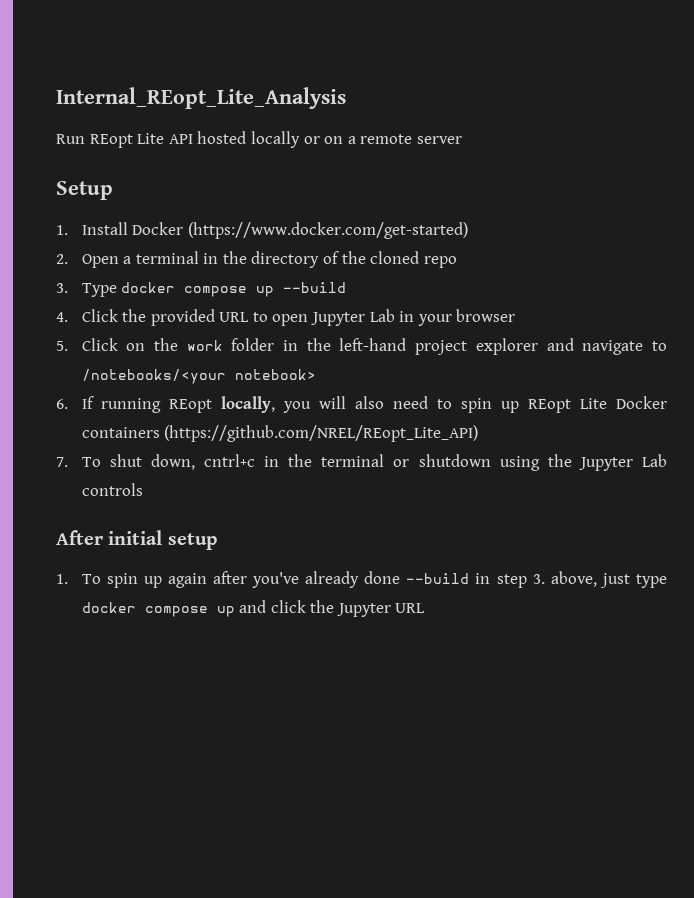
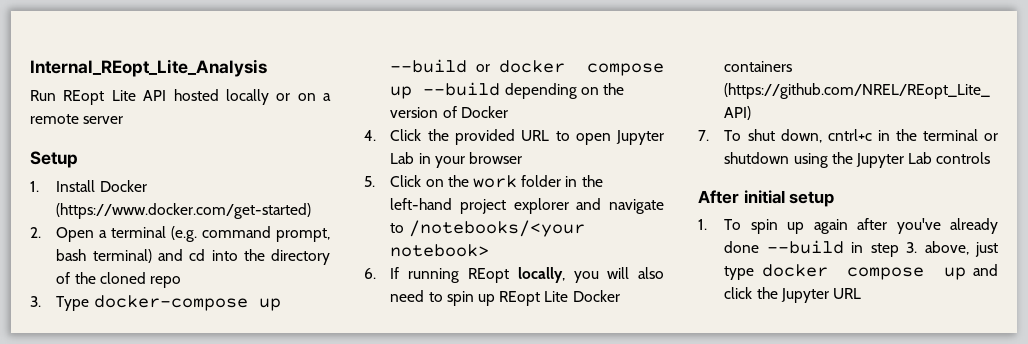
[203,253,219,264] in -> [171,226,330,242] [56,249,238,263] (e.g. command prompt, bash terminal) and cd into
(117, 290) none -> [93,295,281,311] [390,59,491,73] docker-compose up --build or
(347, 287) none -> [504,83,625,99] [390,106,508,118] depending on the version of Docker

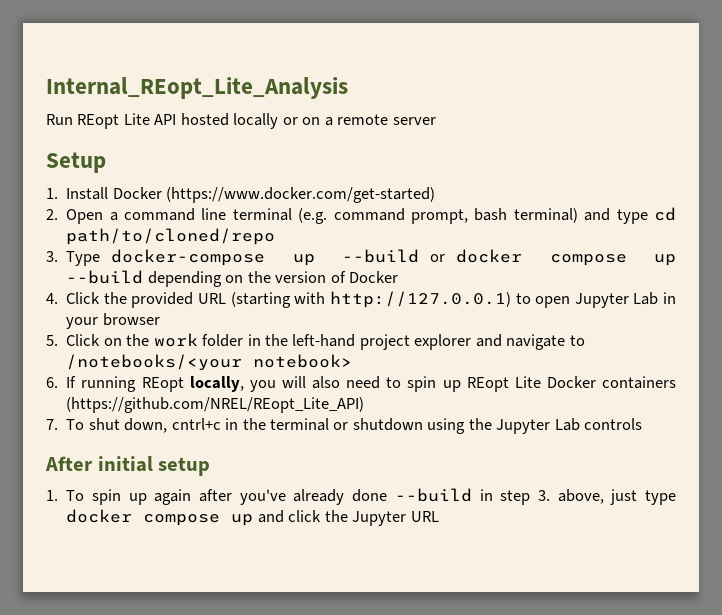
(108, 234) none -> [124,208,227,221] command line
[189,249,330,265] [56,272,182,288] cd into the directory of the cloned repo -> [616,207,677,224] [66,228,276,245] type cd path/to/cloned/repo
(550, 135) none -> [230,291,511,308] (starting with http://127.0.0.1)

